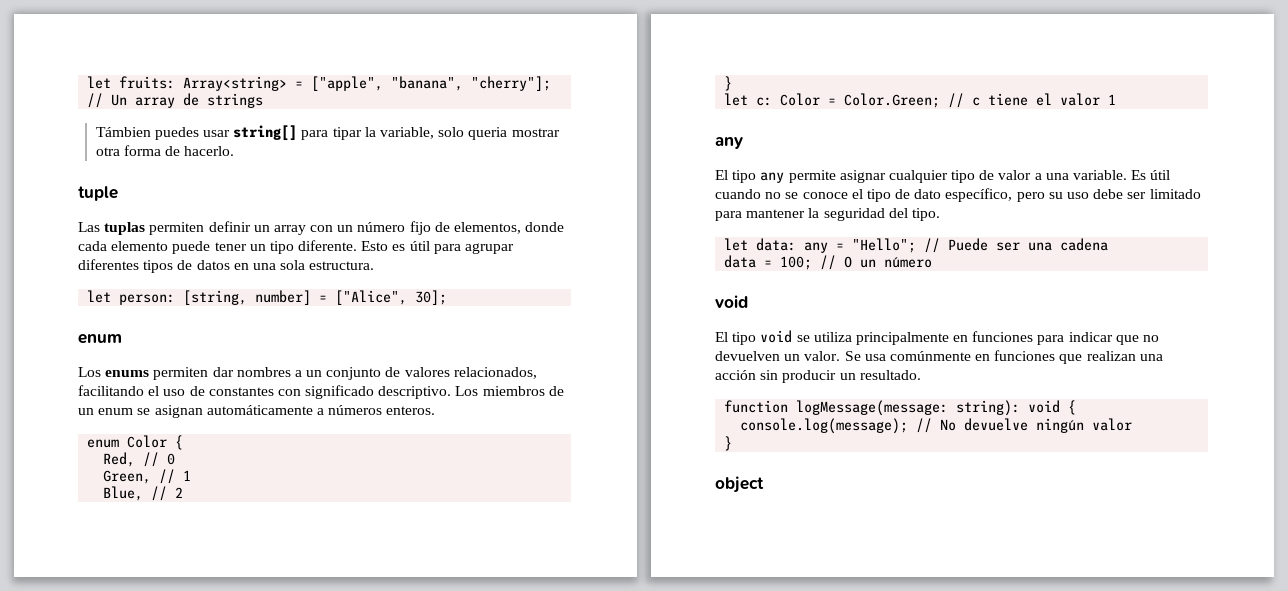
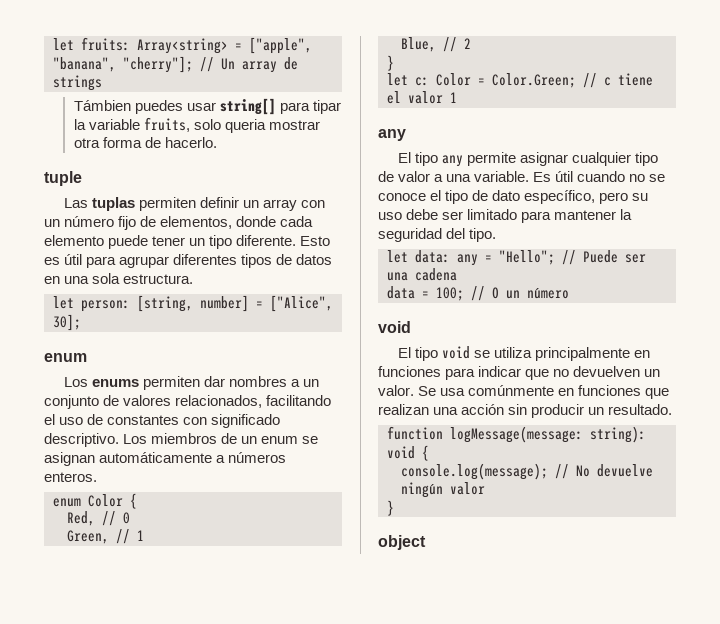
[379,127,434,139] variable, -> [88,117,190,132] variable fruits,

